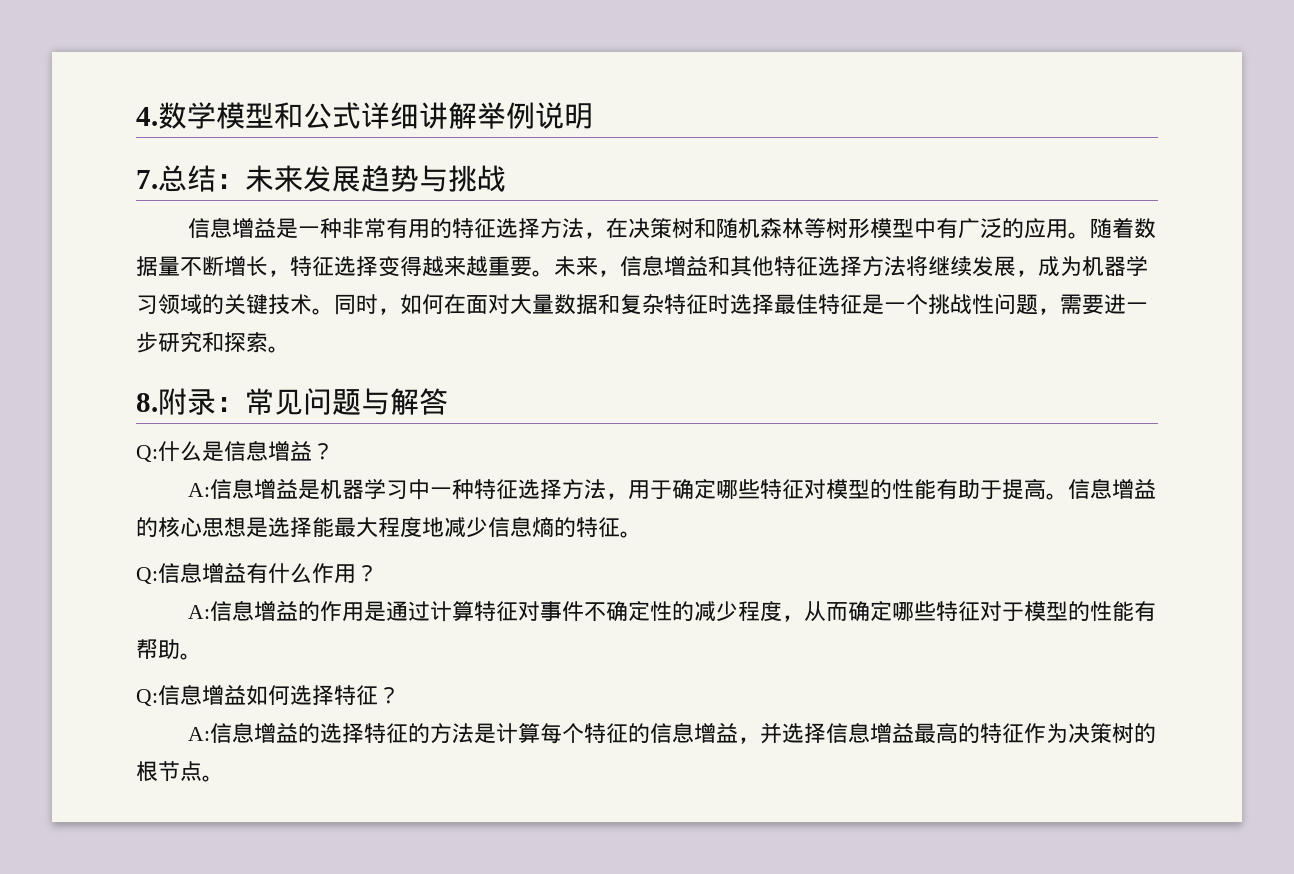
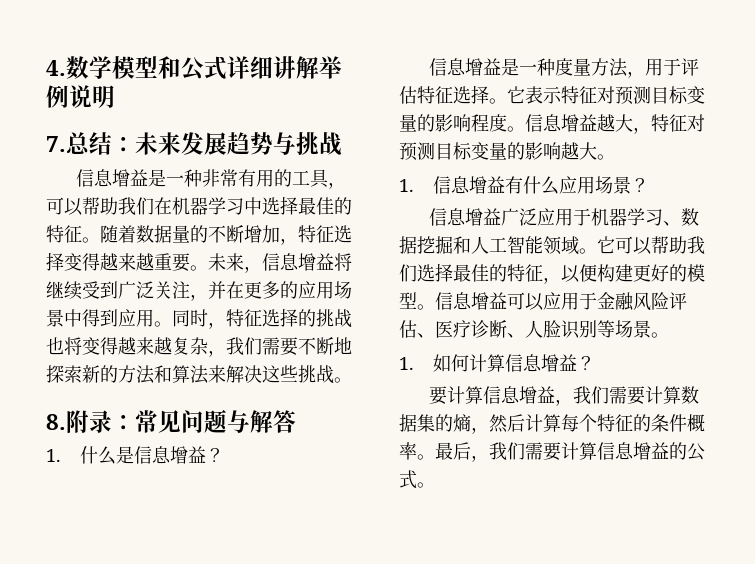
[452,218,1069,239] 特征选择方法，在决策树和随机森林等树形模型中有广泛的应用 -> [292,169,347,189] [46,196,352,216] [46,225,82,243] 工具，可以帮助我们在机器学习中选择最佳的特征
[180,256,268,276] 不断增长 -> [190,225,280,243] 的不断增加
[708,255,1148,277] [136,293,1148,315] [136,331,268,353] 和其他特征选择方法将继续发展，成为机器学习领域的关键技术。同时，如何在面对大量数据和复杂特征时选择最佳特征是一个挑战性问题，需要进一步研究和探索 -> [334,253,352,271] [46,281,352,301] [46,308,352,329] [46,337,352,357] [46,365,334,384] 将继续受到广泛关注，并在更多的应用场景中得到应用。同时，特征选择的挑战也将变得越来越复杂，我们需要不断地探索新的方法和算法来解决这些挑战
[136,445,158,462] Q: -> [46,449,61,462] 1.
[188,478,1157,500] [136,516,642,538] [136,567,158,584] A:信息增益是机器学习中一种特征选择方法，用于确定哪些特征对模型的性能有助于提高。信息增益的核心思想是选择能最大程度地减少信息熵的特征。 // Q: -> [429,58,700,78] [399,85,705,105] [399,114,705,134] [399,142,615,161] [399,179,414,192] 信息增益是一种度量方法，用于评估特征选择。它表示特征对预测目标变量的影响程度。信息增益越大，特征对预测目标变量的影响越大。 // 1.
[312,563,378,583] [188,600,1157,622] [136,639,202,660] [136,684,400,706] [188,722,1157,744] [136,761,202,782] 作用？ // A:信息增益的作用是通过计算特征对事件不确定性的减少程度，从而确定哪些特征对于模型的性能有帮助。 // Q:信息增益如何选择特征？ // A:信息增益的选择特征的方法是计算每个特征的信息增益，并选择信息增益最高的特征作为决策树的根节点 -> [558,176,649,194] [429,208,700,226] [399,236,705,255] [399,263,705,284] [399,292,687,311] [399,320,669,339] [399,354,595,372] [429,386,700,406] [399,414,705,434] [399,442,705,462] [399,470,417,489] 应用场景？ // 信息增益广泛应用于机器学习、数据挖掘和人工智能领域。它可以帮助我们选择最佳的特征，以便构建更好的模型。信息增益可以应用于金融风险评估、医疗诊断、人脸识别等场景。 // 1.如何计算信息增益？ // 要计算信息增益，我们需要计算数据集的熵，然后计算每个特征的条件概率。最后，我们需要计算信息增益的公式

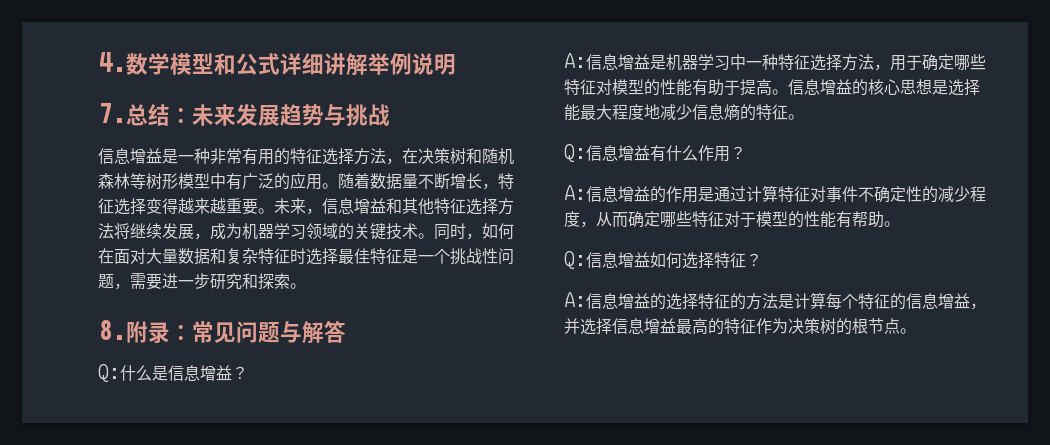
[292,169,347,189] [46,196,352,216] [46,225,82,243] 工具，可以帮助我们在机器学习中选择最佳的特征 -> [290,148,514,165] [98,172,322,190] 特征选择方法，在决策树和随机森林等树形模型中有广泛的应用
[190,225,280,243] 的不断增加 -> [418,173,482,189] 不断增长
[334,253,352,271] [46,281,352,301] [46,308,352,329] [46,337,352,357] [46,365,334,384] 将继续受到广泛关注，并在更多的应用场景中得到应用。同时，特征选择的挑战也将变得越来越复杂，我们需要不断地探索新的方法和算法来解决这些挑战 -> [386,198,514,215] [98,223,514,240] [98,248,514,265] [98,273,290,290] 和其他特征选择方法将继续发展，成为机器学习领域的关键技术。同时，如何在面对大量数据和复杂特征时选择最佳特征是一个挑战性问题，需要进一步研究和探索
[46,449,61,462] 1. -> [98,364,120,382] Q:
[429,58,700,78] [399,85,705,105] [399,114,705,134] [399,142,615,161] [399,179,414,192] 信息增益是一种度量方法，用于评估特征选择。它表示特征对预测目标变量的影响程度。信息增益越大，特征对预测目标变量的影响越大。 // 1. -> [564,53,986,71] [564,79,980,96] [564,104,804,121] [564,144,586,162] A:信息增益是机器学习中一种特征选择方法，用于确定哪些特征对模型的性能有助于提高。信息增益的核心思想是选择能最大程度地减少信息熵的特征。 // Q:
[558,176,649,194] [429,208,700,226] [399,236,705,255] [399,263,705,284] [399,292,687,311] [399,320,669,339] [399,354,595,372] [429,386,700,406] [399,414,705,434] [399,442,705,462] [399,470,417,489] 应用场景？ // 信息增益广泛应用于机器学习、数据挖掘和人工智能领域。它可以帮助我们选择最佳的特征，以便构建更好的模型。信息增益可以应用于金融风险评估、医疗诊断、人脸识别等场景。 // 1.如何计算信息增益？ // 要计算信息增益，我们需要计算数据集的熵，然后计算每个特征的条件概率。最后，我们需要计算信息增益的公式 -> [698,145,746,162] [564,185,986,203] [564,211,900,228] [564,251,762,269] [564,292,986,310] [564,318,900,335] 作用？ // A:信息增益的作用是通过计算特征对事件不确定性的减少程度，从而确定哪些特征对于模型的性能有帮助。 // Q:信息增益如何选择特征？ // A:信息增益的选择特征的方法是计算每个特征的信息增益，并选择信息增益最高的特征作为决策树的根节点

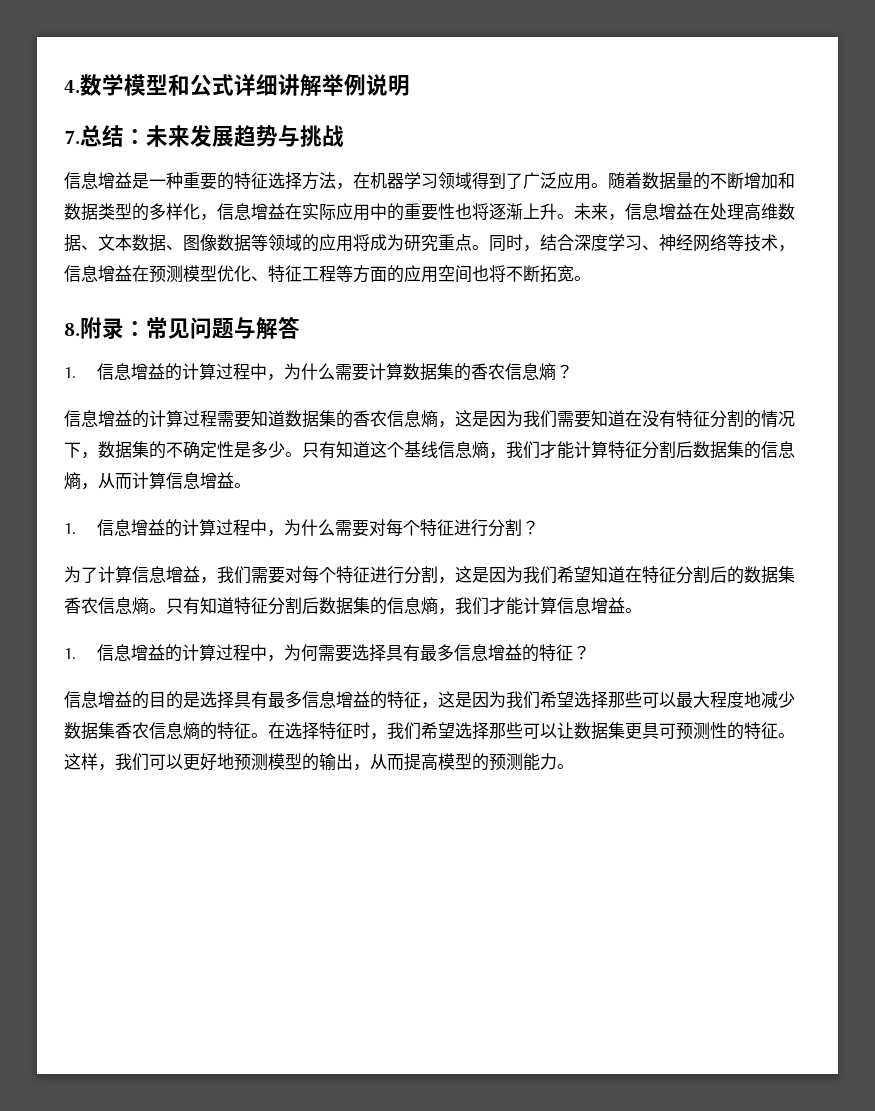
[210,148,274,165] 非常有用 -> [183,172,217,190] 重要
[418,148,514,165] [98,172,514,190] [98,198,514,215] [98,223,514,240] [98,248,514,265] [98,273,290,290] 决策树和随机森林等树形模型中有广泛的应用。随着数据量不断增长，特征选择变得越来越重要。未来，信息增益和其他特征选择方法将继续发展，成为机器学习领域的关键技术。同时，如何在面对大量数据和复杂特征时选择最佳特征是一个挑战性问题，需要进一步研究和探索 -> [370,172,795,190] [64,203,795,221] [64,234,795,252] [64,265,574,283] 机器学习领域得到了广泛应用。随着数据量的不断增加和数据类型的多样化，信息增益在实际应用中的重要性也将逐渐上升。未来，信息增益在处理高维数据、文本数据、图像数据等领域的应用将成为研究重点。同时，结合深度学习、神经网络等技术，信息增益在预测模型优化、特征工程等方面的应用空间也将不断拓宽
[98,364,248,382] [564,53,986,71] [564,79,980,96] [564,104,580,121] Q:什么是信息增益？ // A:信息增益是机器学习中一种特征选择方法，用于确定哪些特征对模型的性能有助于提高。信息增益的核心思想是选择能 -> [64,363,574,381] [64,410,795,428] [64,441,795,459] [64,472,251,490] [64,519,540,537] [64,566,795,584] [64,597,642,615] [64,644,591,662] [64,691,676,709] 1.信息增益的计算过程中，为什么需要计算数据集的香农信息熵？ // 信息增益的计算过程需要知道数据集的香农信息熵，这是因为我们需要知道在没有特征分割的情况下，数据集的不确定性是多少。只有知道这个基线信息熵，我们才能计算特征分割后数据集的信息熵，从而计算信息增益。 // 1.信息增益的计算过程中，为什么需要对每个特征进行分割？ // 为了计算信息增益，我们需要对每个特征进行分割，这是因为我们希望知道在特征分割后的数据集香农信息熵。只有知道特征分割后数据集的信息熵，我们才能计算信息增益。 // 1.信息增益的计算过程中，为何需要选择具有最多信息增益的特征？ // 信息增益的目的是选择具有最多信息增益的特征，这是因为我们希望选择那些可以
(692, 112) none -> [64,722,149,740] 数据集香农
[564,144,746,162] [564,185,986,203] [564,211,900,228] [564,251,762,269] [564,292,986,310] [564,318,900,335] // Q:信息增益有什么作用？ // A:信息增益的作用是通过计算特征对事件不确定性的减少程度，从而确定哪些特征对于模型的性能有帮助。 // Q:信息增益如何选择特征？ // A:信息增益的选择特征的方法是计算每个特征的信息增益，并选择信息增益最高的特征作为决策树的根节点 -> [268,722,795,740] [64,753,557,771] 在选择特征时，我们希望选择那些可以让数据集更具可预测性的特征。这样，我们可以更好地预测模型的输出，从而提高模型的预测能力

